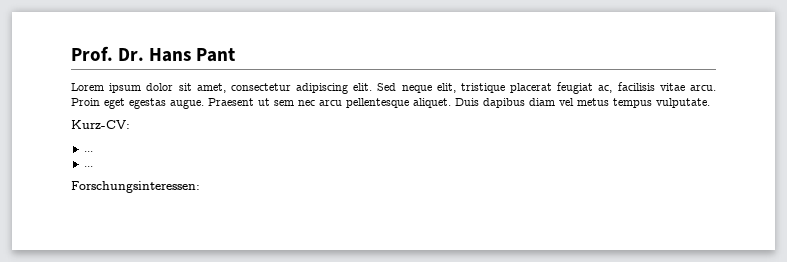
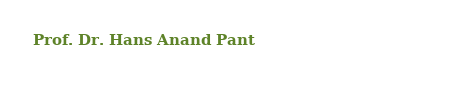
(192, 55) none -> [155,34,212,45] Anand
[71,82,716,94] [71,98,710,109] [71,120,130,129] [83,151,93,152] [83,166,93,167] [71,181,200,193] // Lorem ipsum dolor sit amet, consectetur adipiscing elit. Sed neque elit, tristique placerat feugiat ac, facilisis vitae arcu. Proin eget egestas augue. Praesent ut sem nec arcu pellentesque aliquet. Duis dapibus diam vel metus tempus vulputate. // Kurz-CV: // ... // ... // Forschungsinteressen: -> (255, 39) none

